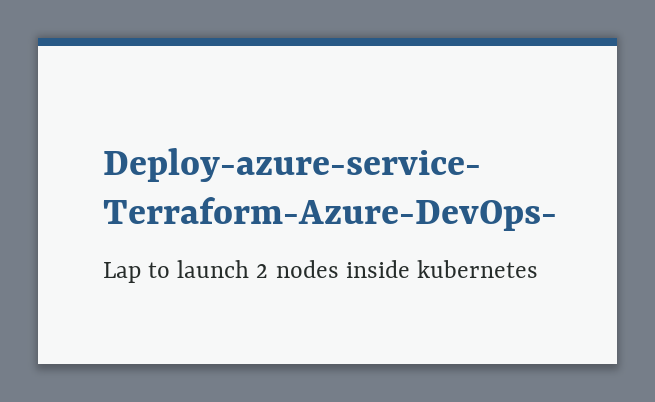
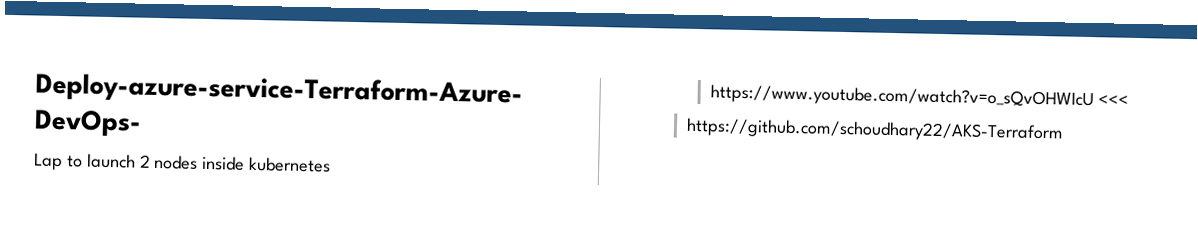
(538, 269) none -> [709,84,1129,110] [685,117,1064,143] // https://www.youtube.com/watch?v=o_sQvOHWIcU <<< // https://github.com/schoudhary22/AKS-Terraform

